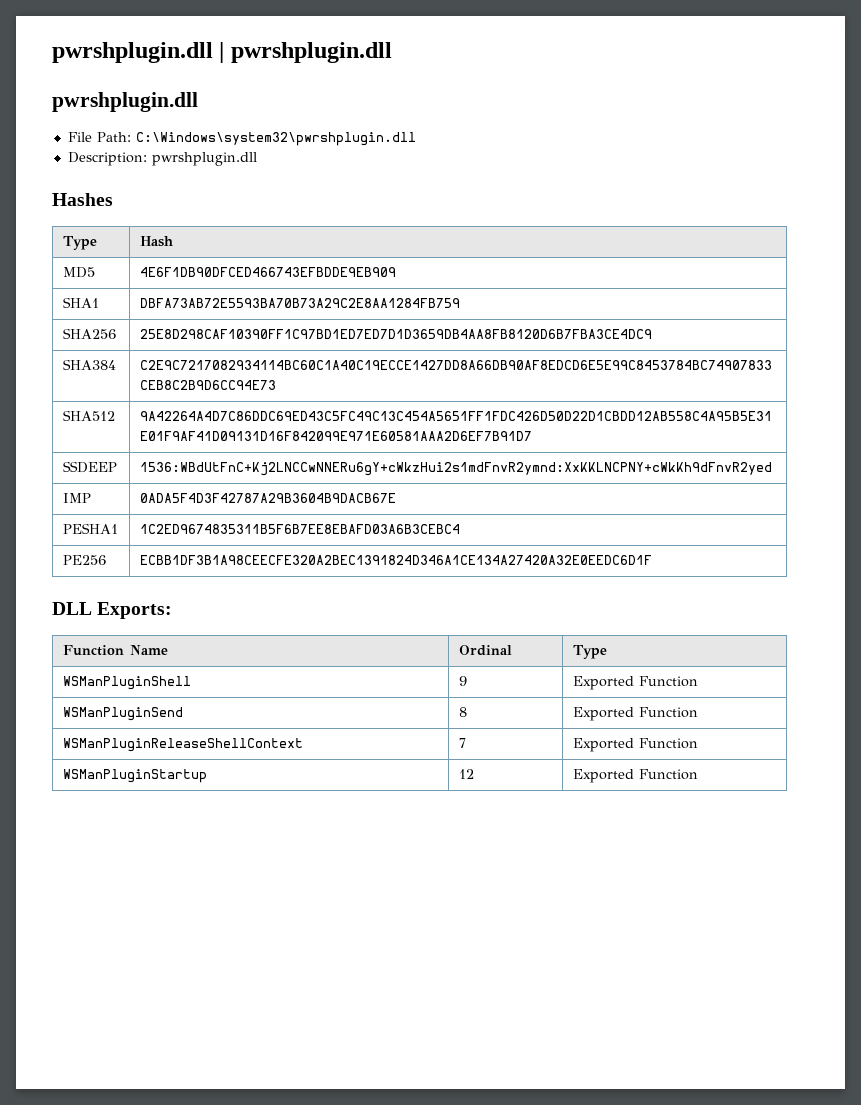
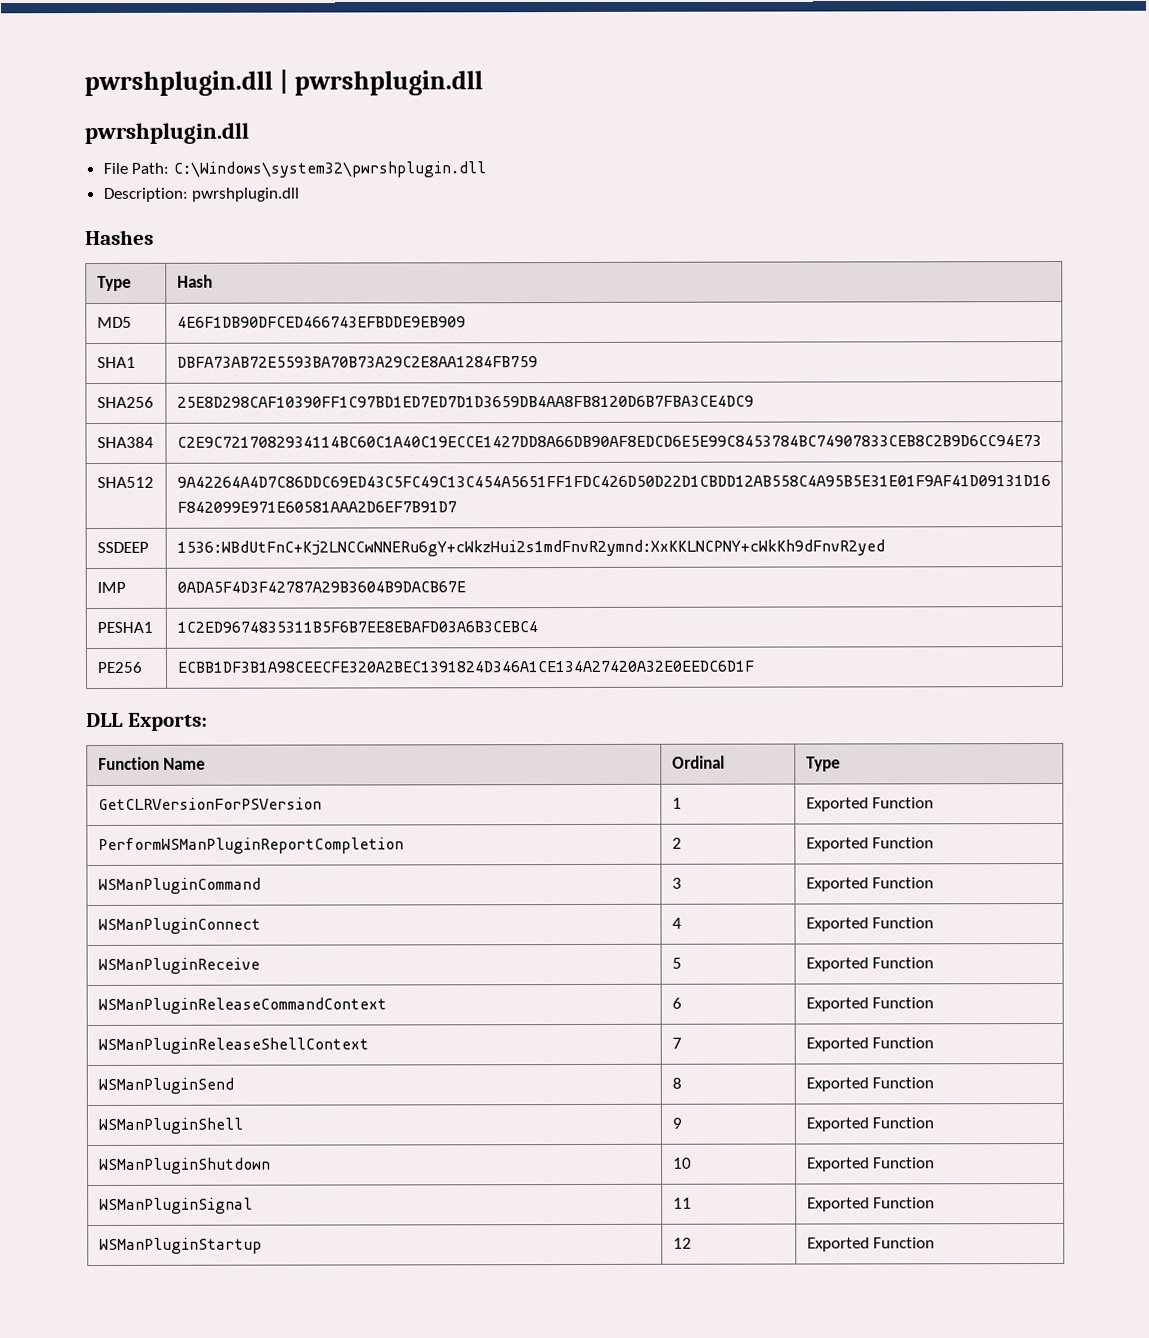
[62,676,191,690] [458,676,467,686] WSManPluginShell | 9 -> [97,797,322,810] [671,797,682,809] [805,797,935,812] [97,837,404,854] [671,837,682,849] [805,837,935,852] [97,877,261,894] [671,877,682,889] [805,877,935,892] [97,917,261,934] [671,917,682,929] [805,917,935,932] [97,957,260,974] [671,957,682,969] [805,957,935,972] [97,997,387,1014] [671,997,682,1009] [805,997,935,1012] [97,1037,369,1054] [671,1037,682,1049] GetCLRVersionForPSVersion | 1 | Exported Function // PerformWSManPluginReportCompletion | 2 | Exported Function // WSManPluginCommand | 3 | Exported Function // WSManPluginConnect | 4 | Exported Function // WSManPluginReceive | 5 | Exported Function // WSManPluginReleaseCommandContext | 6 | Exported Function // WSManPluginReleaseShellContext | 7
[62,738,303,752] [458,738,466,748] WSManPluginReleaseShellContext | 7 -> [97,1117,243,1134] [671,1117,682,1129] [805,1117,935,1132] [98,1157,271,1174] [672,1157,692,1169] [806,1157,936,1172] [98,1197,253,1214] [672,1197,692,1209] WSManPluginShell | 9 | Exported Function // WSManPluginShutdown | 10 | Exported Function // WSManPluginSignal | 11

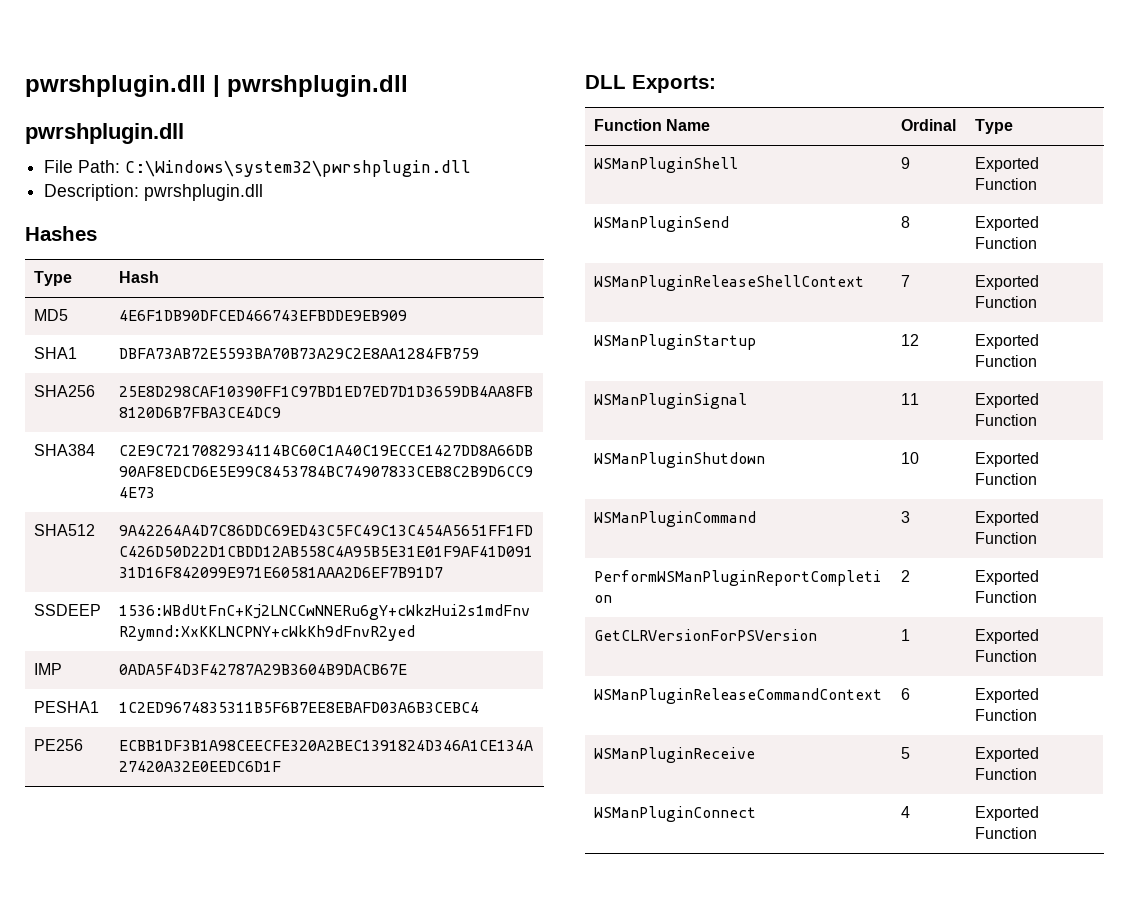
[97,797,322,810] [671,797,682,809] GetCLRVersionForPSVersion | 1 -> [593,157,738,173] [900,157,910,169] [974,157,1039,172] [974,178,1037,190] [593,216,729,232] [900,216,910,228] [974,216,1039,231] [974,237,1037,249] [593,275,864,291] [900,275,910,287] [974,275,1039,290] [974,296,1037,308] [593,334,756,350] [900,334,919,346] [974,334,1039,349] [974,355,1037,367] [593,393,747,409] [900,393,919,405] [974,393,1039,408] [974,414,1037,426] [593,452,765,468] [900,452,919,464] [974,452,1039,467] [974,473,1037,485] [593,511,756,527] [900,511,910,523] WSManPluginShell | 9 | Exported Function // WSManPluginSend | 8 | Exported Function // WSManPluginReleaseShellContext | 7 | Exported Function // WSManPluginStartup | 12 | Exported Function // WSManPluginSignal | 11 | Exported Function // WSManPluginShutdown | 10 | Exported Function // WSManPluginCommand | 3
[97,877,261,894] [671,877,682,889] [805,877,935,892] [97,917,261,934] [671,917,682,929] WSManPluginCommand | 3 | Exported Function // WSManPluginConnect | 4 -> [593,629,817,641] [900,629,910,641] [974,629,1039,644] [974,650,1037,662] [593,688,882,704] [900,688,910,700] GetCLRVersionForPSVersion | 1 | Exported Function // WSManPluginReleaseCommandContext | 6
[97,997,387,1014] [671,997,682,1009] [805,997,935,1012] [97,1037,369,1054] [671,1037,682,1049] [805,1037,935,1052] [97,1077,234,1094] [671,1077,682,1089] [805,1077,935,1092] [97,1117,243,1134] [671,1117,682,1129] [805,1117,935,1132] [98,1157,271,1174] [672,1157,692,1169] [806,1157,936,1172] [98,1197,253,1214] [672,1197,692,1209] [806,1197,936,1212] [98,1237,262,1254] [672,1237,692,1249] [806,1237,936,1252] WSManPluginReleaseCommandContext | 6 | Exported Function // WSManPluginReleaseShellContext | 7 | Exported Function // WSManPluginSend | 8 | Exported Function // WSManPluginShell | 9 | Exported Function // WSManPluginShutdown | 10 | Exported Function // WSManPluginSignal | 11 | Exported Function // WSManPluginStartup | 12 | Exported Function -> [593,806,756,822] [900,806,910,818] [974,806,1039,821] [974,827,1037,839] WSManPluginConnect | 4 | Exported Function

